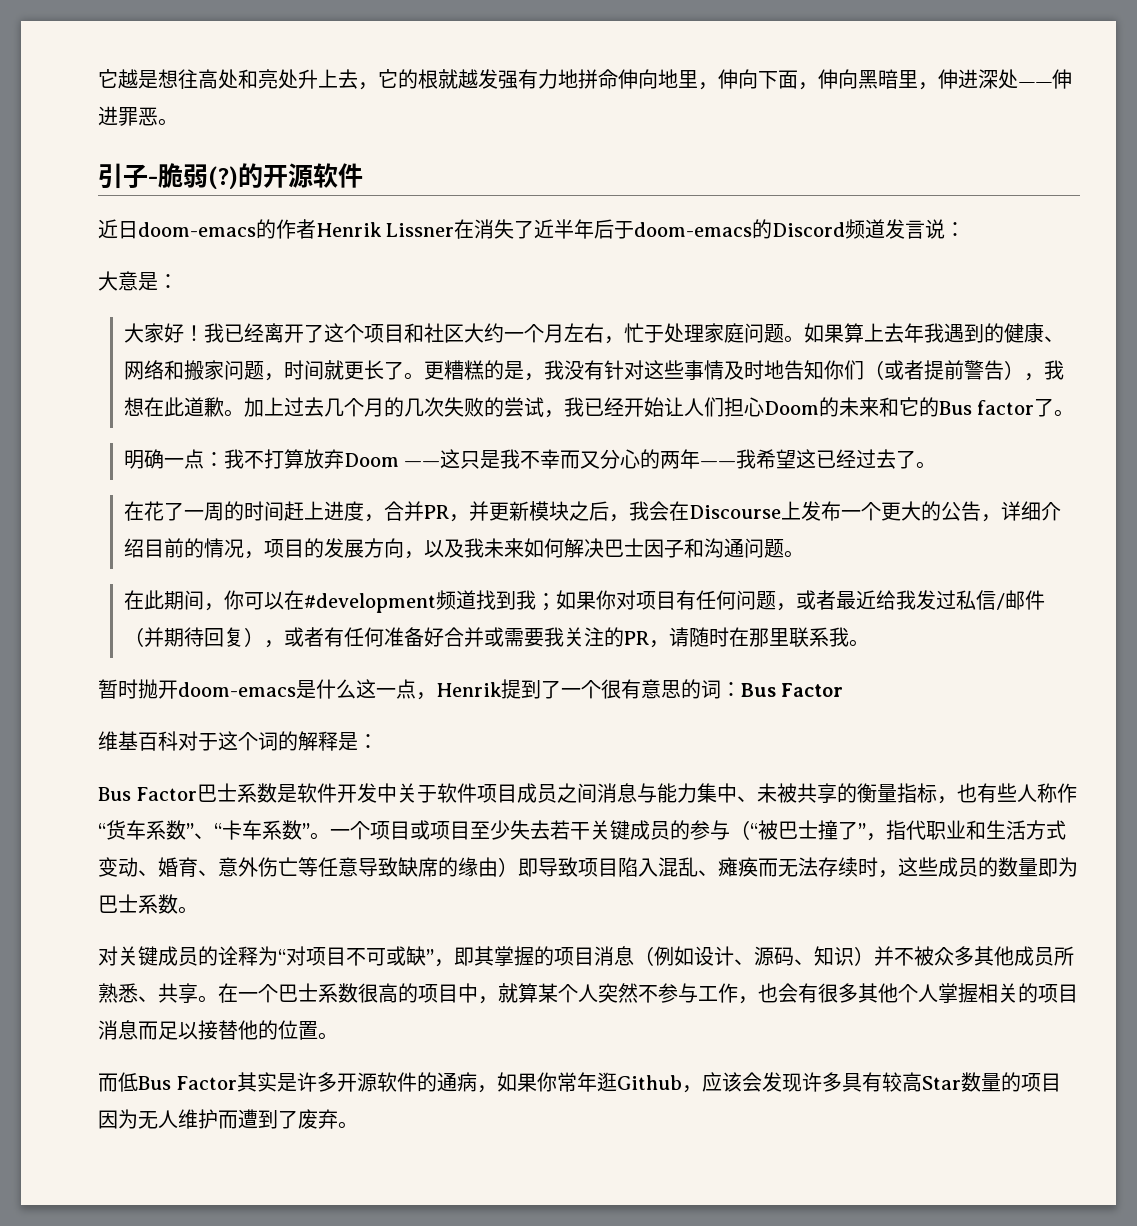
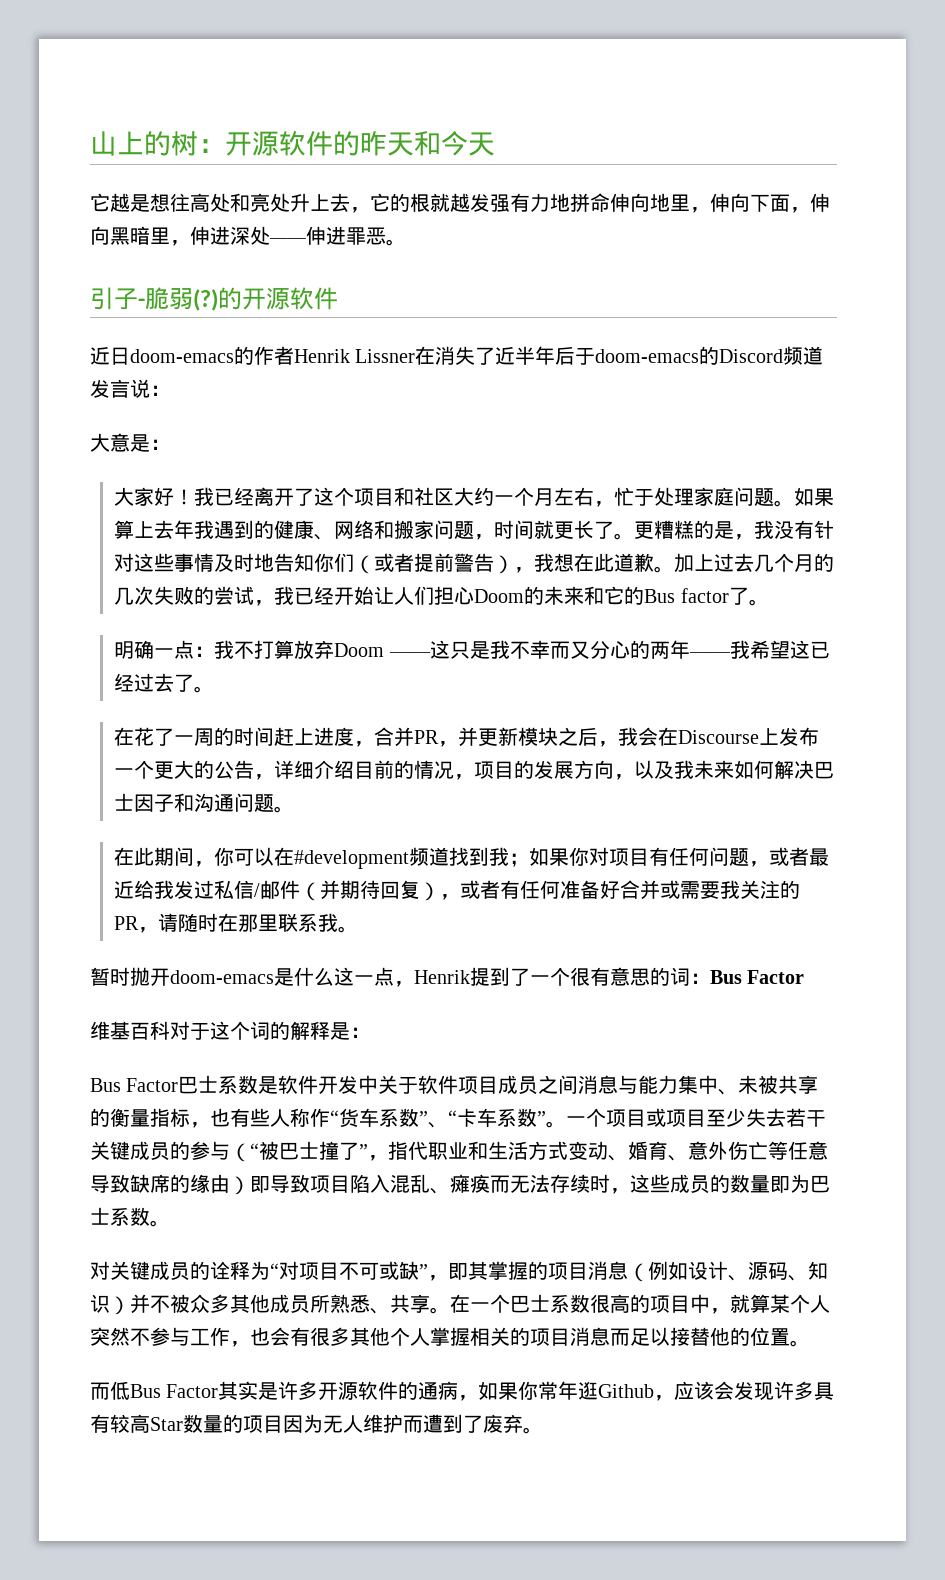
(98, 78) none -> [90,130,495,156] 山上的树：开源软件的昨天和今天 //

